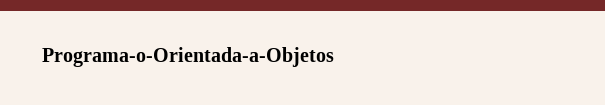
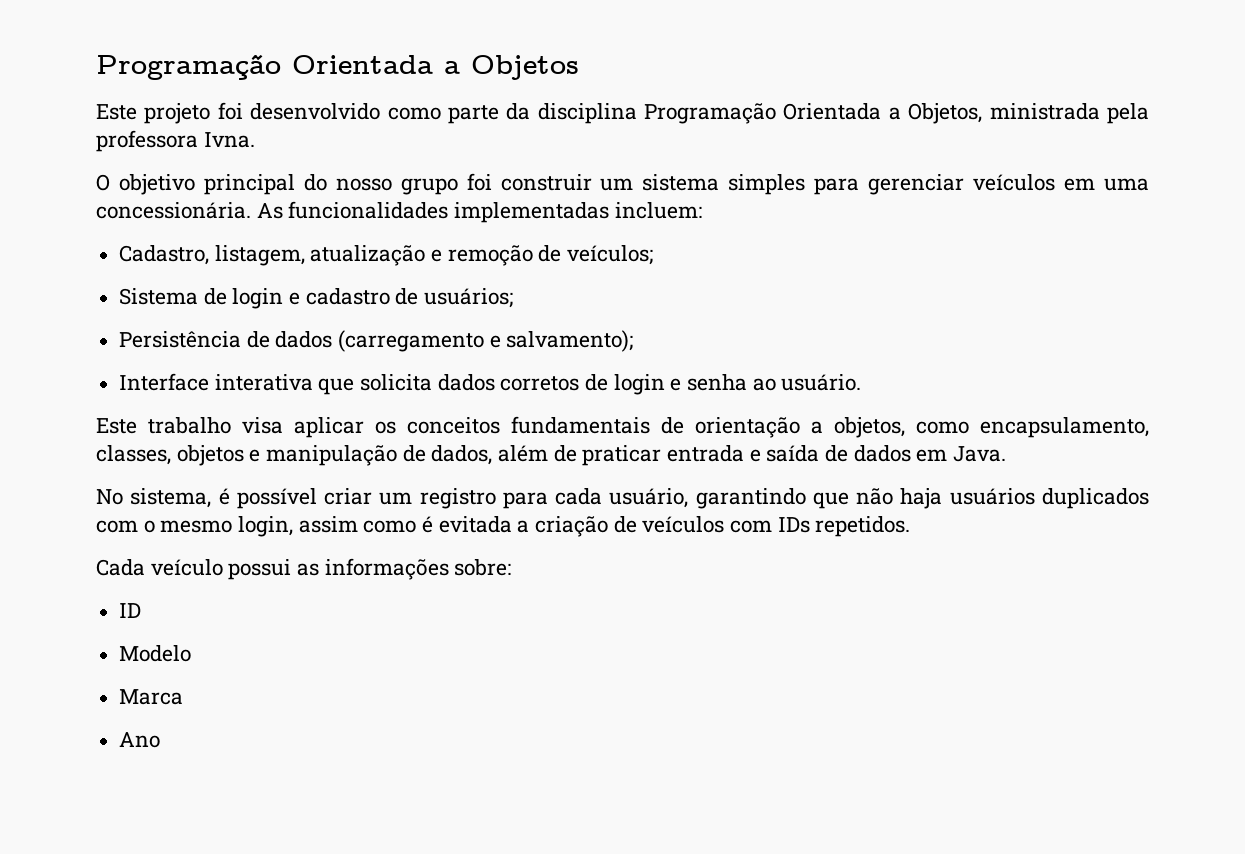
[42,47,334,67] Programa-o-Orientada-a-Objetos -> [96,54,579,80] [96,102,1149,124] [96,130,255,152] [96,173,1149,195] [96,201,702,223] [119,245,654,266] [119,288,514,309] [119,330,634,352] [119,373,862,395] [96,416,1149,438] [96,445,1007,466] [96,488,1149,509] [96,516,911,537] [96,558,512,580] [119,603,142,618] [119,645,192,662] [119,689,184,705] [119,732,161,748] Programação Orientada a Objetos // Este projeto foi desenvolvido como parte da disciplina Programação Orientada a Objetos, ministrada pela professora Ivna. // O objetivo principal do nosso grupo foi construir um sistema simples para gerenciar veículos em uma concessionária. As funcionalidades implementadas incluem: // Cadastro, listagem, atualização e remoção de veículos; // Sistema de login e cadastro de usuários; // Persistência de dados (carregamento e salvamento); // Interface interativa que solicita dados corretos de login e senha ao usuário. // Este trabalho visa aplicar os conceitos fundamentais de orientação a objetos, como encapsulamento, classes, objetos e manipulação de dados, além de praticar entrada e saída de dados em Java. // No sistema, é possível criar um registro para cada usuário, garantindo que não haja usuários duplicados com o mesmo login, assim como é evitada a criação de veículos com IDs repetidos. // Cada veículo possui as informações sobre: // ID // Modelo // Marca // Ano

